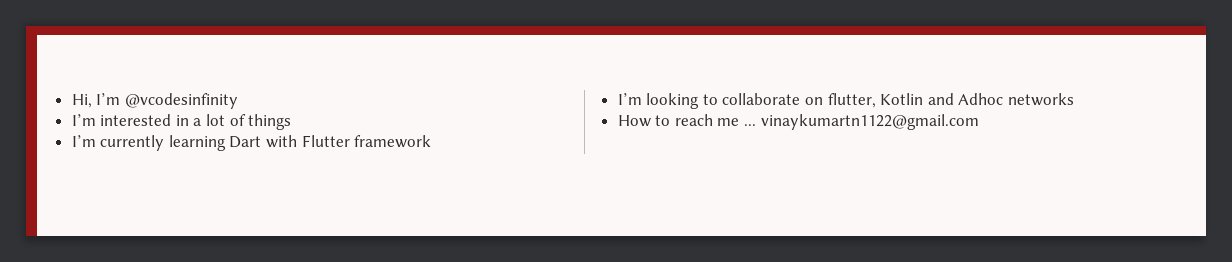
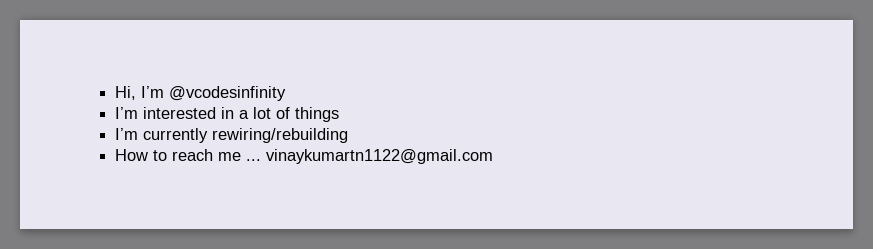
[168,135,432,151] [617,93,1075,109] learning Dart with Flutter framework // I’m looking to collaborate on flutter, Kotlin and Adhoc networks -> [212,128,349,143] rewiring/rebuilding

